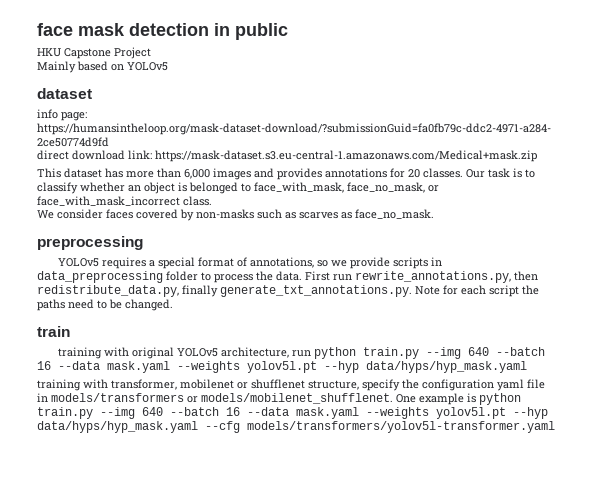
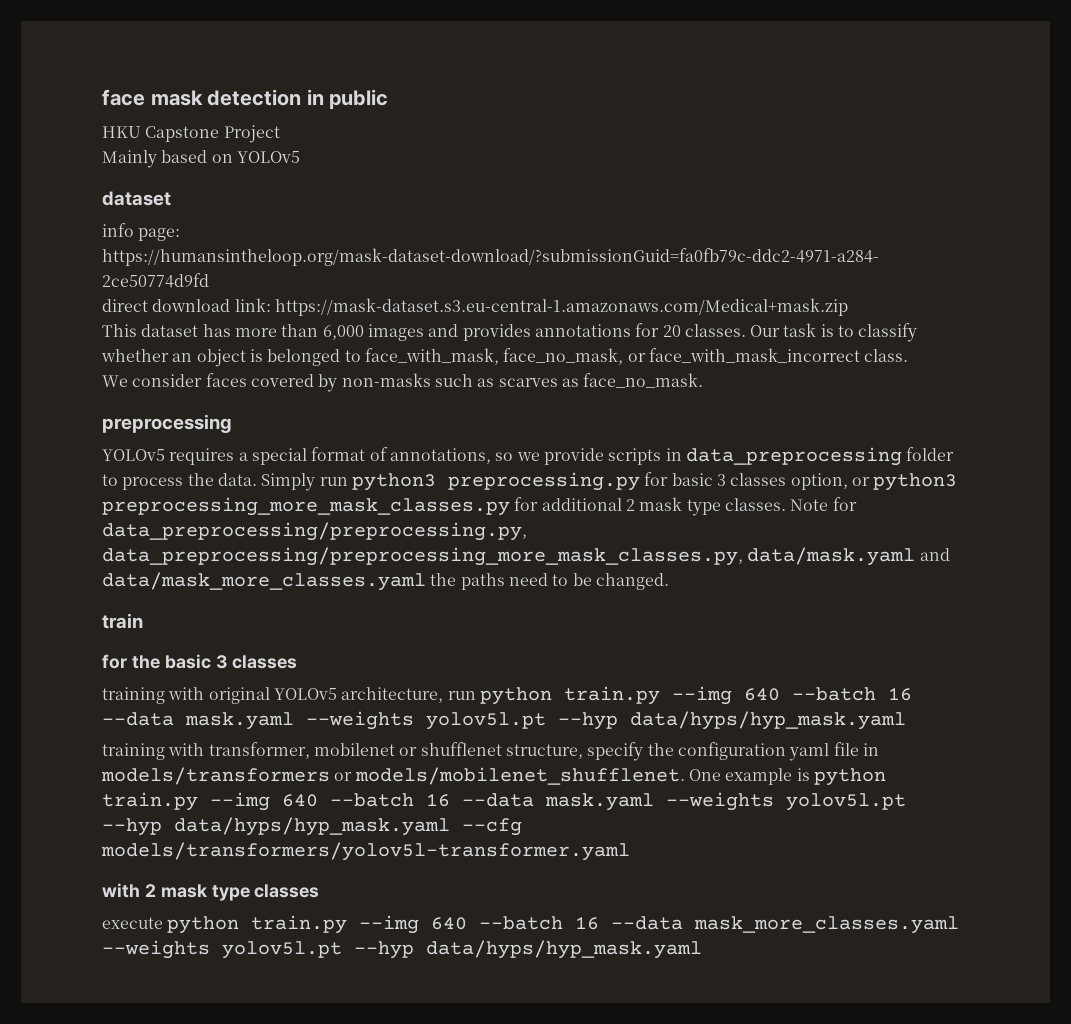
[305,271,538,283] [37,285,519,297] First run rewrite_annotations.py, then redistribute_data.py, finally generate_txt_annotations.py. Note for each script -> [261,472,958,491] [102,497,857,516] [102,522,527,541] [102,547,950,566] [102,572,426,591] Simply run python3 preprocessing.py for basic 3 classes option, or python3 preprocessing_more_mask_classes.py for additional 2 mask type classes. Note for data_preprocessing/preprocessing.py, data_preprocessing/preprocessing_more_mask_classes.py, data/mask.yaml and data/mask_more_classes.yaml
(70, 331) none -> [102,654,298,669] // for the basic 3 classes
(555, 427) none -> [102,883,320,901] [102,915,960,934] [102,940,702,959] // with 2 mask type classes // execute python train.py --img 640 --batch 16 --data mask_more_classes.yaml --weights yolov5l.pt --hyp data/hyps/hyp_mask.yaml

